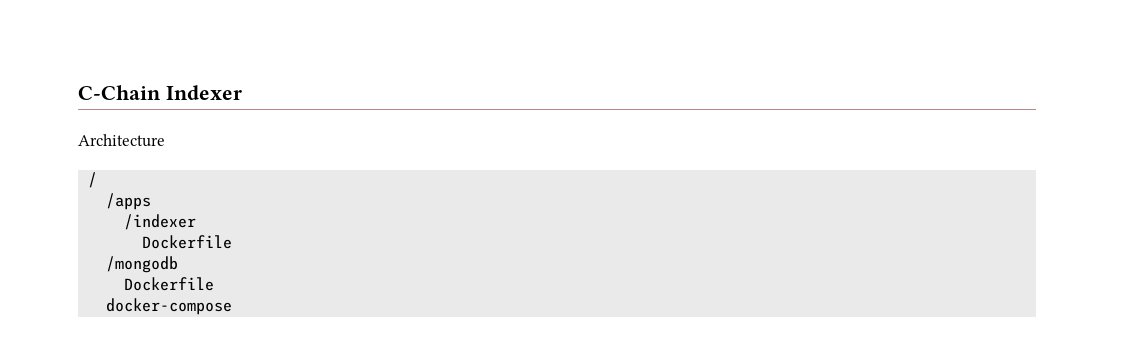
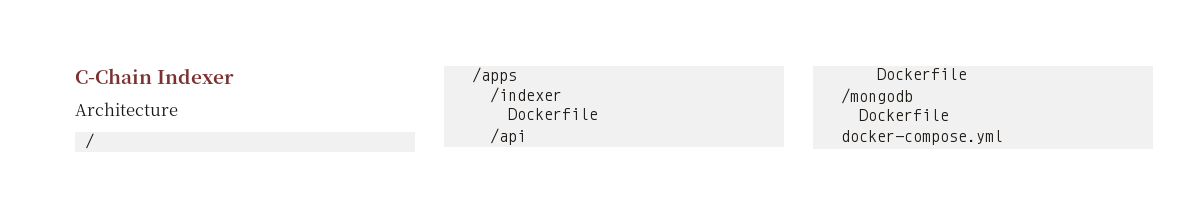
(233, 242) none -> [489,128,526,145] [876,68,967,80] // /api // Dockerfile
[106,298,233,315] docker-compose -> [840,130,1003,145] docker-compose.yml

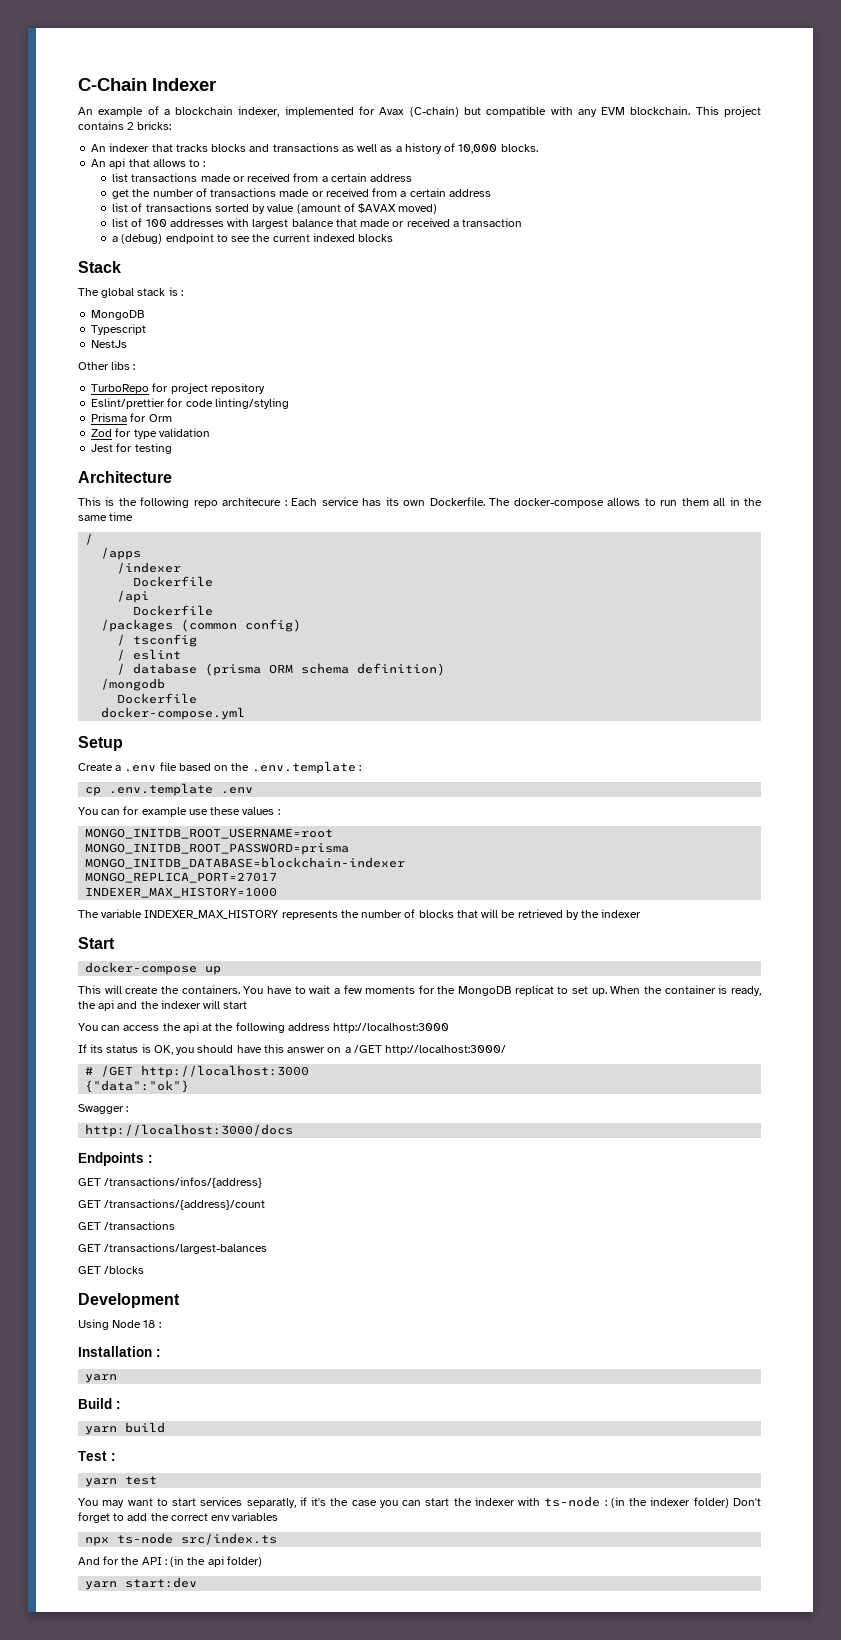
[75,102,178,116] Architecture -> [78,106,761,117] [78,121,172,130] [91,143,538,154] [91,158,206,169] [112,173,413,182] [112,188,491,199] [112,203,438,214] [112,218,523,229] [112,233,394,244] [78,261,121,273] [78,287,183,298] [91,310,145,320] [91,324,147,335] [91,340,128,348] [78,361,136,370] [91,383,265,394] [91,398,289,409] [91,413,172,422] [91,428,210,439] [91,443,172,454] [78,471,172,483] [78,497,763,508] [78,512,134,521] An example of a blockchain indexer, implemented for Avax (C-chain) but compatible with any EVM blockchain. This project contains 2 bricks: // An indexer that tracks blocks and transactions as well as a history of 10,000 blocks. // An api that allows to : // list transactions made or received from a certain address // get the number of transactions made or received from a certain address // list of transactions sorted by value (amount of $AVAX moved) // list of 100 addresses with largest balance that made or received a transaction // a (debug) endpoint to see the current indexed blocks // Stack // The global stack is : // MongoDB // Typescript // NestJs // Other libs : // TurboRepo for project repository // Eslint/prettier for code linting/styling // Prisma for Orm // Zod for type validation // Jest for testing // Architecture // This is the following repo architecure : Each service has its own Dockerfile. The docker-compose allows to run them all in the same time
[840,88,913,104] [858,109,949,121] [840,130,1003,145] /mongodb // Dockerfile // docker-compose.yml -> [101,619,302,632] [117,634,198,647] [117,649,182,661] [117,663,446,676] [101,678,166,691] [117,693,198,704] [101,707,246,720] [78,736,123,751] [78,761,361,774] [85,783,254,796] [78,806,280,817] [85,828,334,839] [85,843,350,855] [85,857,406,869] [85,872,278,883] [85,887,278,898] [78,909,642,920] [78,937,115,949] [85,962,222,975] [78,985,762,996] [78,1000,248,1011] [78,1022,450,1033] [78,1044,507,1055] [85,1065,310,1078] [85,1080,190,1093] [78,1104,129,1114] [85,1124,294,1137] [78,1152,153,1166] [78,1177,263,1188] [78,1199,266,1210] [78,1221,176,1230] [78,1243,268,1254] [78,1266,145,1274] [78,1293,180,1308] [78,1319,161,1330] [78,1346,161,1357] [85,1374,118,1383] [78,1398,121,1409] [85,1422,166,1435] [78,1451,116,1461] [85,1476,158,1487] [78,1496,761,1508] [78,1512,279,1523] [85,1533,278,1546] [78,1556,262,1567] [85,1577,198,1590] /packages (common config) // / tsconfig // / eslint // / database (prisma ORM schema definition) // /mongodb // Dockerfile // docker-compose.yml // Setup // Create a .env file based on the .env.template : // cp .env.template .env // You can for example use these values : // MONGO_INITDB_ROOT_USERNAME=root // MONGO_INITDB_ROOT_PASSWORD=prisma // MONGO_INITDB_DATABASE=blockchain-indexer // MONGO_REPLICA_PORT=27017 // INDEXER_MAX_HISTORY=1000 // The variable INDEXER_MAX_HISTORY represents the number of blocks that will be retrieved by the indexer // Start // docker-compose up // This will create the containers. You have to wait a few moments for the MongoDB replicat to set up. When the container is ready, the api and the indexer will start // You can access the api at the following address http://localhost:3000 // If its status is OK, you should have this answer on a /GET http://localhost:3000/ // # /GET http://localhost:3000 // {"data":"ok"} // Swagger : // http://localhost:3000/docs // Endpoints : // GET /transactions/infos/{address} // GET /transactions/{address}/count // GET /transactions // GET /transactions/largest-balances // GET /blocks // Development // Using Node 18 : // Installation : // yarn // Build : // yarn build // Test : // yarn test // You may want to start services separatly, if it's the case you can start the indexer with ts-node : (in the indexer folder) Don't forget to add the correct env variables // npx ts-node src/index.ts // And for the API : (in the api folder) // yarn start:dev

